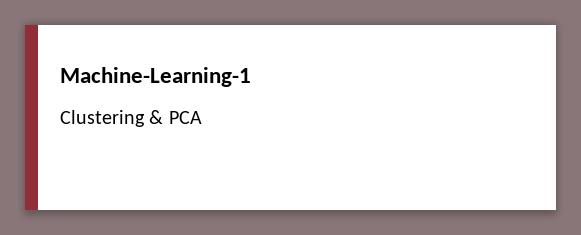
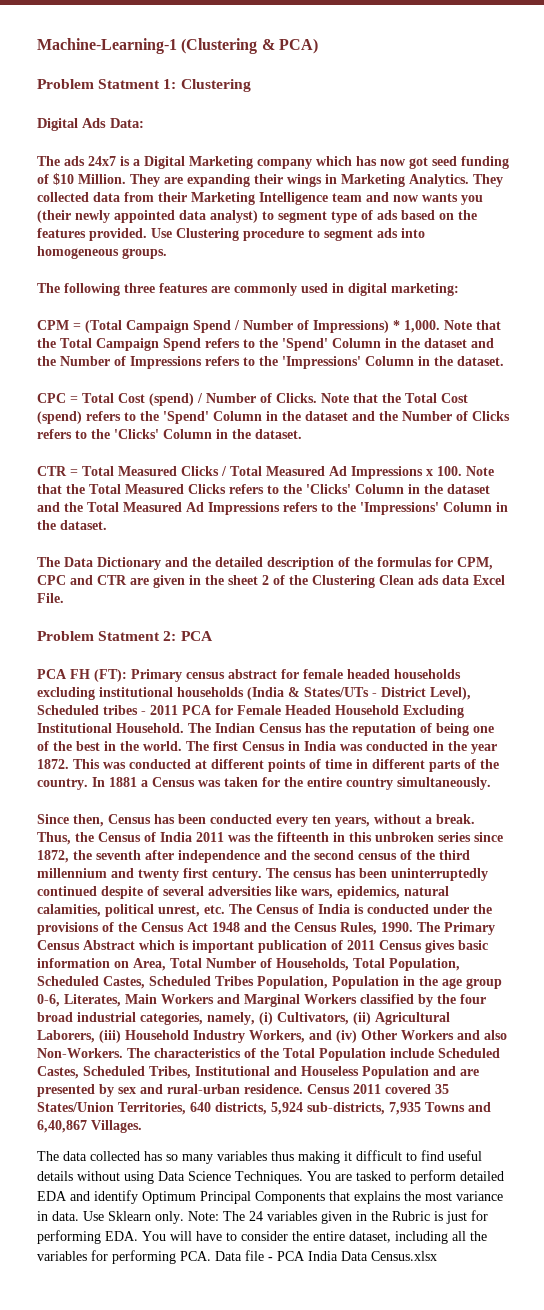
[60,110,202,127] // Clustering & PCA -> [181,38,318,54] [37,79,251,92] [37,118,144,131] [37,156,509,169] [37,173,503,187] [37,192,483,205] [37,210,477,223] [37,228,425,241] [37,246,167,259] [37,283,459,296] [37,320,501,333] [37,338,494,351] [37,356,504,369] [37,393,468,406] [37,411,510,424] [37,429,302,439] [37,466,494,479] [37,484,490,494] [37,502,508,515] [37,520,107,530] [37,557,493,570] [37,575,505,588] [37,593,64,603] [37,631,213,641] [37,669,461,682] [37,687,471,700] [37,705,464,718] [37,723,494,736] [37,741,497,754] [37,759,499,772] [37,777,491,790] [37,814,475,827] [37,832,503,845] [37,850,470,863] [37,868,488,881] [37,886,449,899] [37,904,492,917] [37,922,495,935] [37,940,488,953] [37,958,460,971] [37,976,502,989] [37,994,486,1007] [37,1012,450,1025] [37,1030,507,1043] [37,1048,500,1061] [37,1066,479,1079] [37,1084,449,1097] [37,1102,491,1115] [37,1120,142,1133] [37,1150,482,1164] [37,1170,504,1184] [37,1190,503,1204] [37,1210,488,1224] [37,1230,487,1244] [37,1250,437,1264] (Clustering & PCA) // Problem Statment 1: Clustering // Digital Ads Data: // The ads 24x7 is a Digital Marketing company which has now got seed funding of $10 Million. They are expanding their wings in Marketing Analytics. They collected data from their Marketing Intelligence team and now wants you (their newly appointed data analyst) to segment type of ads based on the features provided. Use Clustering procedure to segment ads into homogeneous groups. // The following three features are commonly used in digital marketing: // CPM = (Total Campaign Spend / Number of Impressions) * 1,000. Note that the Total Campaign Spend refers to the 'Spend' Column in the dataset and the Number of Impressions refers to the 'Impressions' Column in the dataset. // CPC = Total Cost (spend) / Number of Clicks. Note that the Total Cost (spend) refers to the 'Spend' Column in the dataset and the Number of Clicks refers to the 'Clicks' Column in the dataset. // CTR = Total Measured Clicks / Total Measured Ad Impressions x 100. Note that the Total Measured Clicks refers to the 'Clicks' Column in the dataset and the Total Measured Ad Impressions refers to the 'Impressions' Column in the dataset. // The Data Dictionary and the detailed description of the formulas for CPM, CPC and CTR are given in the sheet 2 of the Clustering Clean ads data Excel File. // Problem Statment 2: PCA // PCA FH (FT): Primary census abstract for female headed households excluding institutional households (India & States/UTs - District Level), Scheduled tribes - 2011 PCA for Female Headed Household Excluding Institutional Household. The Indian Census has the reputation of being one of the best in the world. The first Census in India was conducted in the year 1872. This was conducted at different points of time in different parts of the country. In 1881 a Census was taken for the entire country simultaneously. // Since then, Census has been conducted every ten years, without a break. Thus, the Census of India 2011 was the fifteenth in this unbroken series since 1872, the seventh after independence and the second census of the third millennium and twenty first century. The census has been uninterruptedly continued despite of several adversities like wars, epidemics, natural calamities, political unrest, etc. The Census of India is conducted under the provisions of the Census Act 1948 and the Census Rules, 1990. The Primary Census Abstract which is important publication of 2011 Census gives basic information on Area, Total Number of Households, Total Population, Scheduled Castes, Scheduled Tribes Population, Population in the age group 0-6, Literates, Main Workers and Marginal Workers classified by the four broad industrial categories, namely, (i) Cultivators, (ii) Agricultural Laborers, (iii) Household Industry Workers, and (iv) Other Workers and also Non-Workers. The characteristics of the Total Population include Scheduled Castes, Scheduled Tribes, Institutional and Houseless Population and are presented by sex and rural-urban residence. Census 2011 covered 35 States/Union Territories, 640 districts, 5,924 sub-districts, 7,935 Towns and 6,40,867 Villages. // The data collected has so many variables thus making it difficult to find useful details without using Data Science Techniques. You are tasked to perform detailed EDA and identify Optimum Principal Components that explains the most variance in data. Use Sklearn only. Note: The 24 variables given in the Rubric is just for performing EDA. You will have to consider the entire dataset, including all the variables for performing PCA. Data file - PCA India Data Census.xlsx

